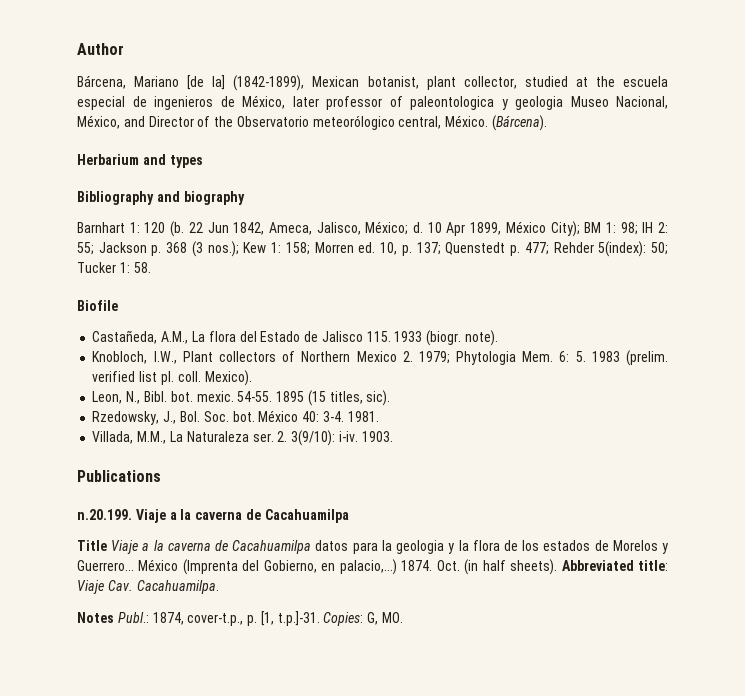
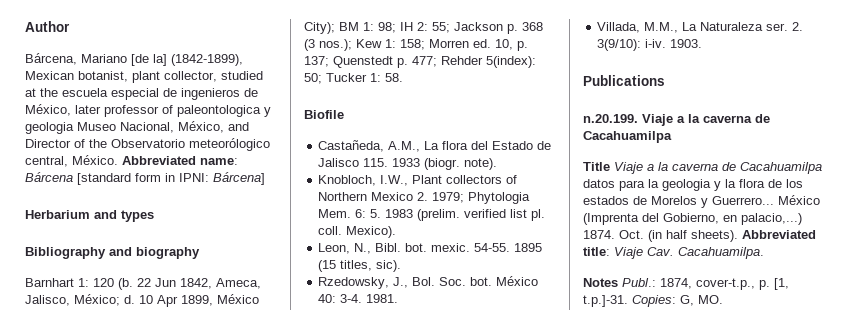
[492,115,548,131] (Bárcena). -> [122,156,238,165] [25,172,265,185] Abbreviated name: Bárcena [standard form in IPNI: Bárcena]

